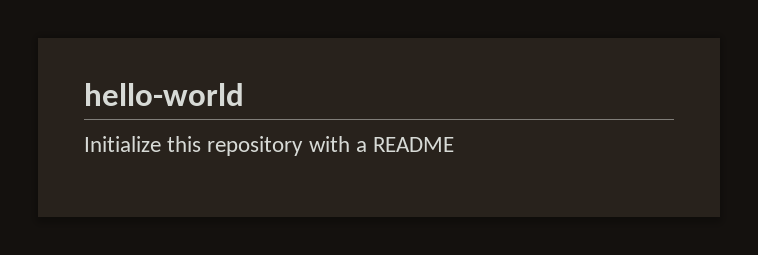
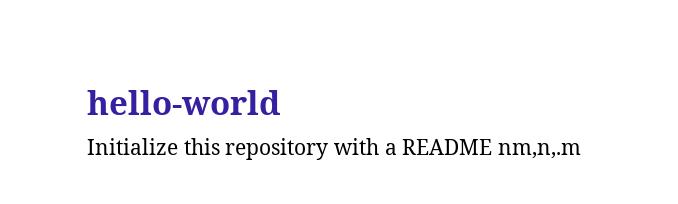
(455, 144) none -> [498,143,582,159] nm,n,.m

